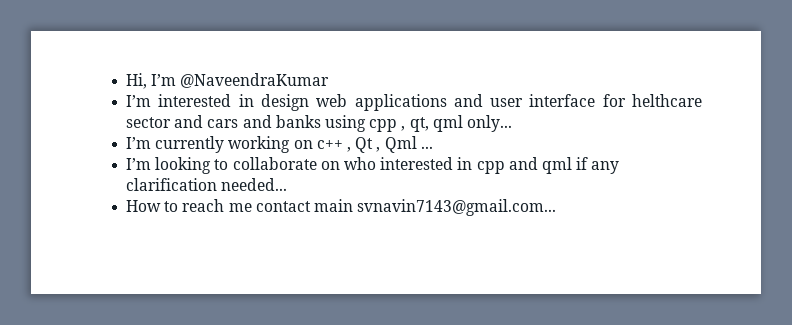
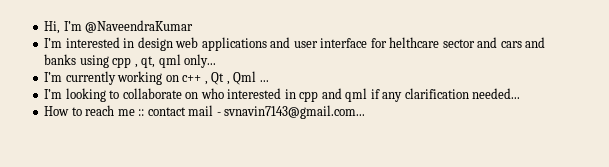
[255,199,353,212] contact main -> [138,105,221,116] :: contact mail -

